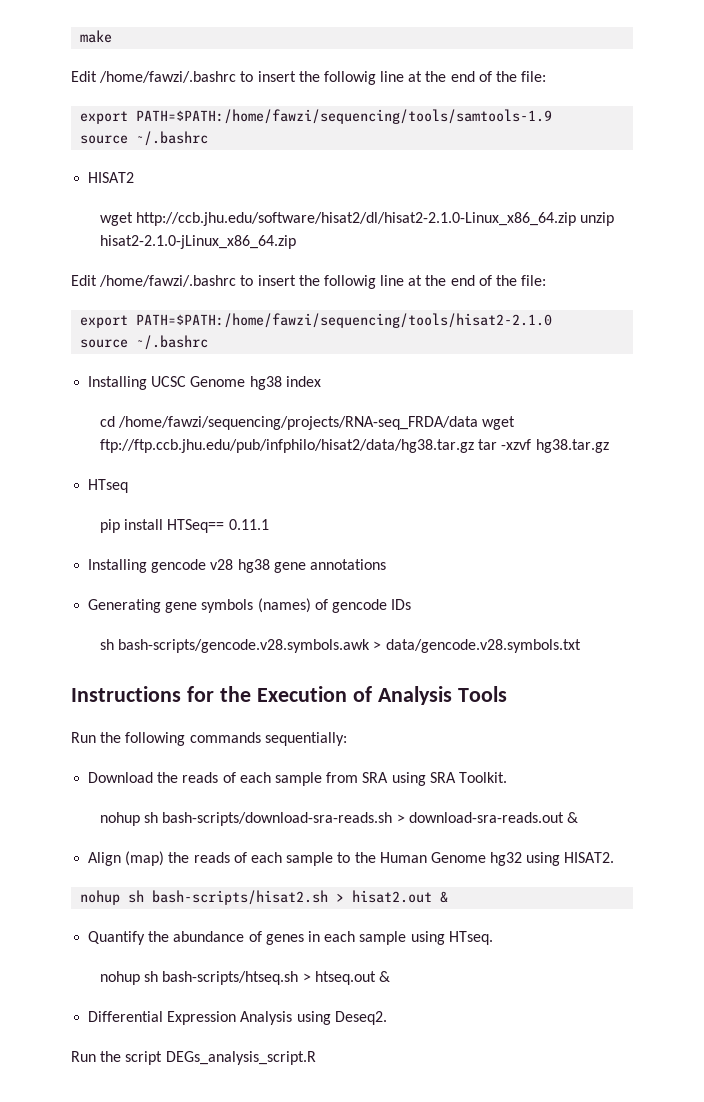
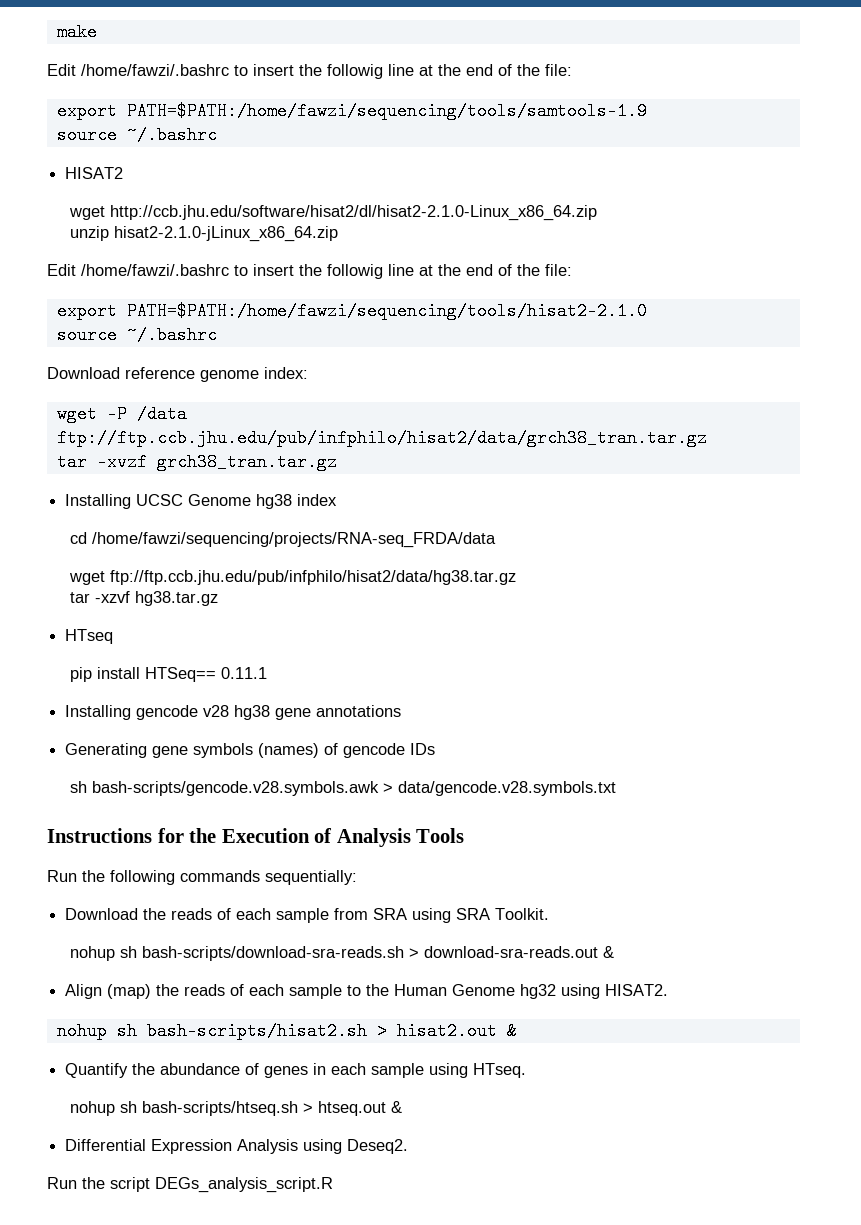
(577, 219) none -> (598, 213) //
(209, 342) none -> [47,367,308,382] [56,405,187,423] [56,429,707,447] [56,453,337,471] // Download reference genome index: // wget -P /data ftp://ftp.ccb.jhu.edu/pub/infphilo/hisat2/data/grch38_tran.tar.gz // tar -xvzf grch38_tran.tar.gz
(479, 423) none -> (497, 540) //
(474, 446) none -> (517, 577) //

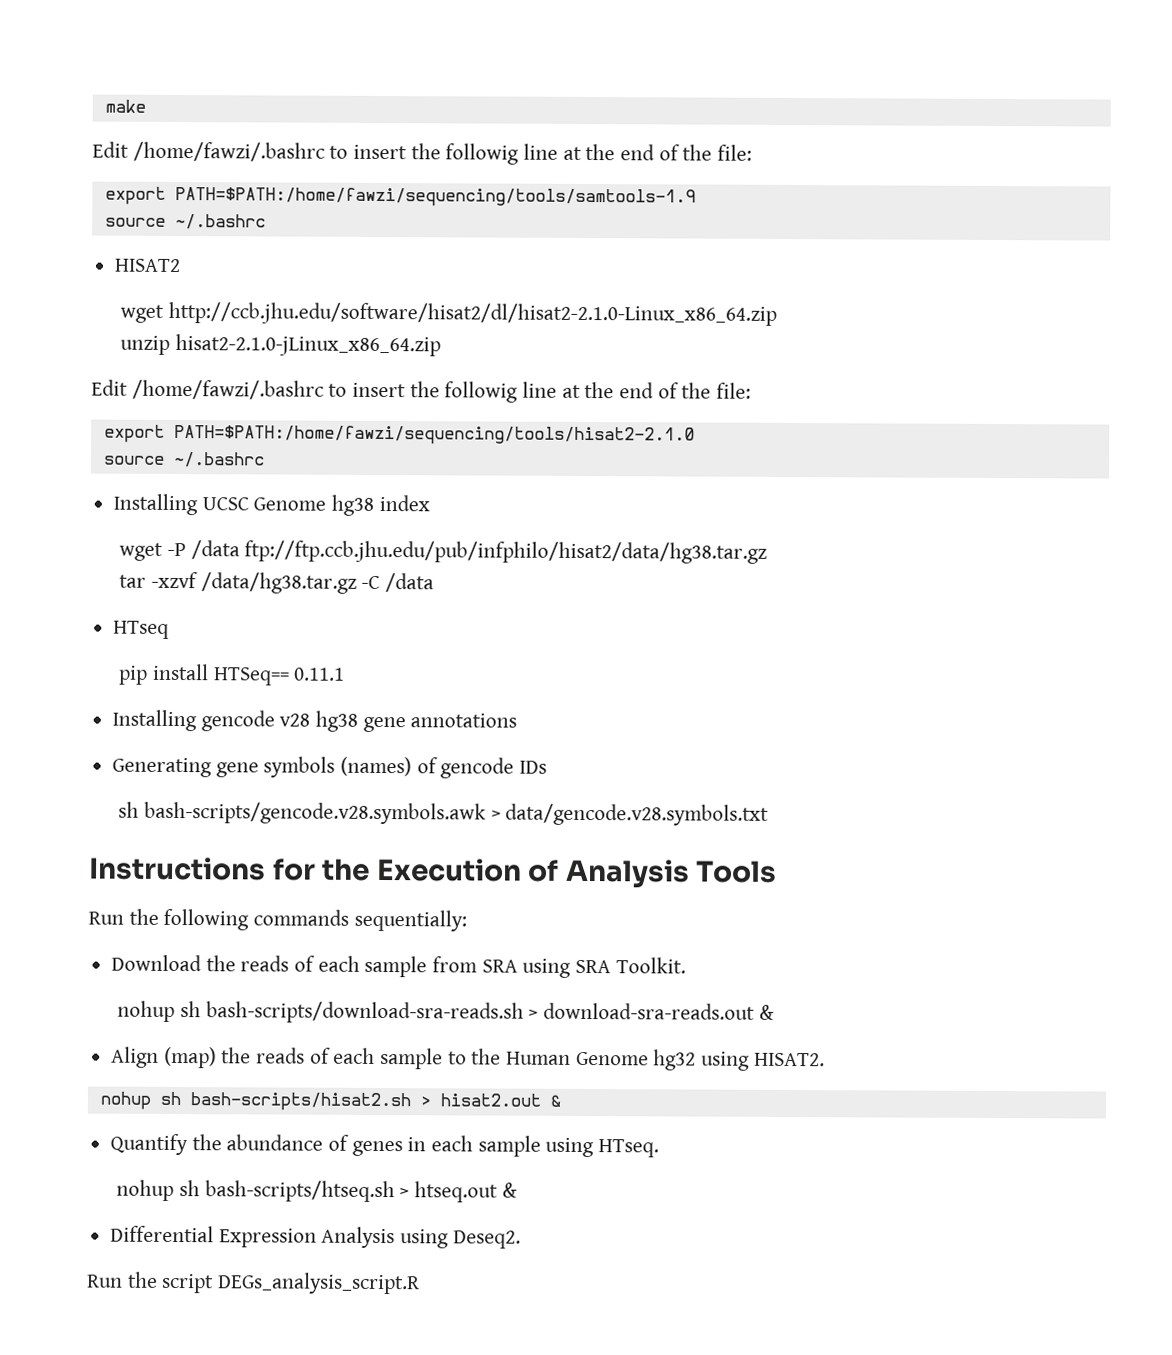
[47,367,308,382] [56,405,187,423] [56,429,707,447] [56,453,337,471] // Download reference genome index: // wget -P /data ftp://ftp.ccb.jhu.edu/pub/infphilo/hisat2/data/grch38_tran.tar.gz // tar -xvzf grch38_tran.tar.gz -> (265, 459) none
[70,532,497,548] [69,571,106,585] // cd /home/fawzi/sequencing/projects/RNA-seq_FRDA/data // wget -> [119,540,240,561] // wget -P /data
[135,591,219,606] hg38.tar.gz -> [200,572,435,594] /data/hg38.tar.gz -C /data

